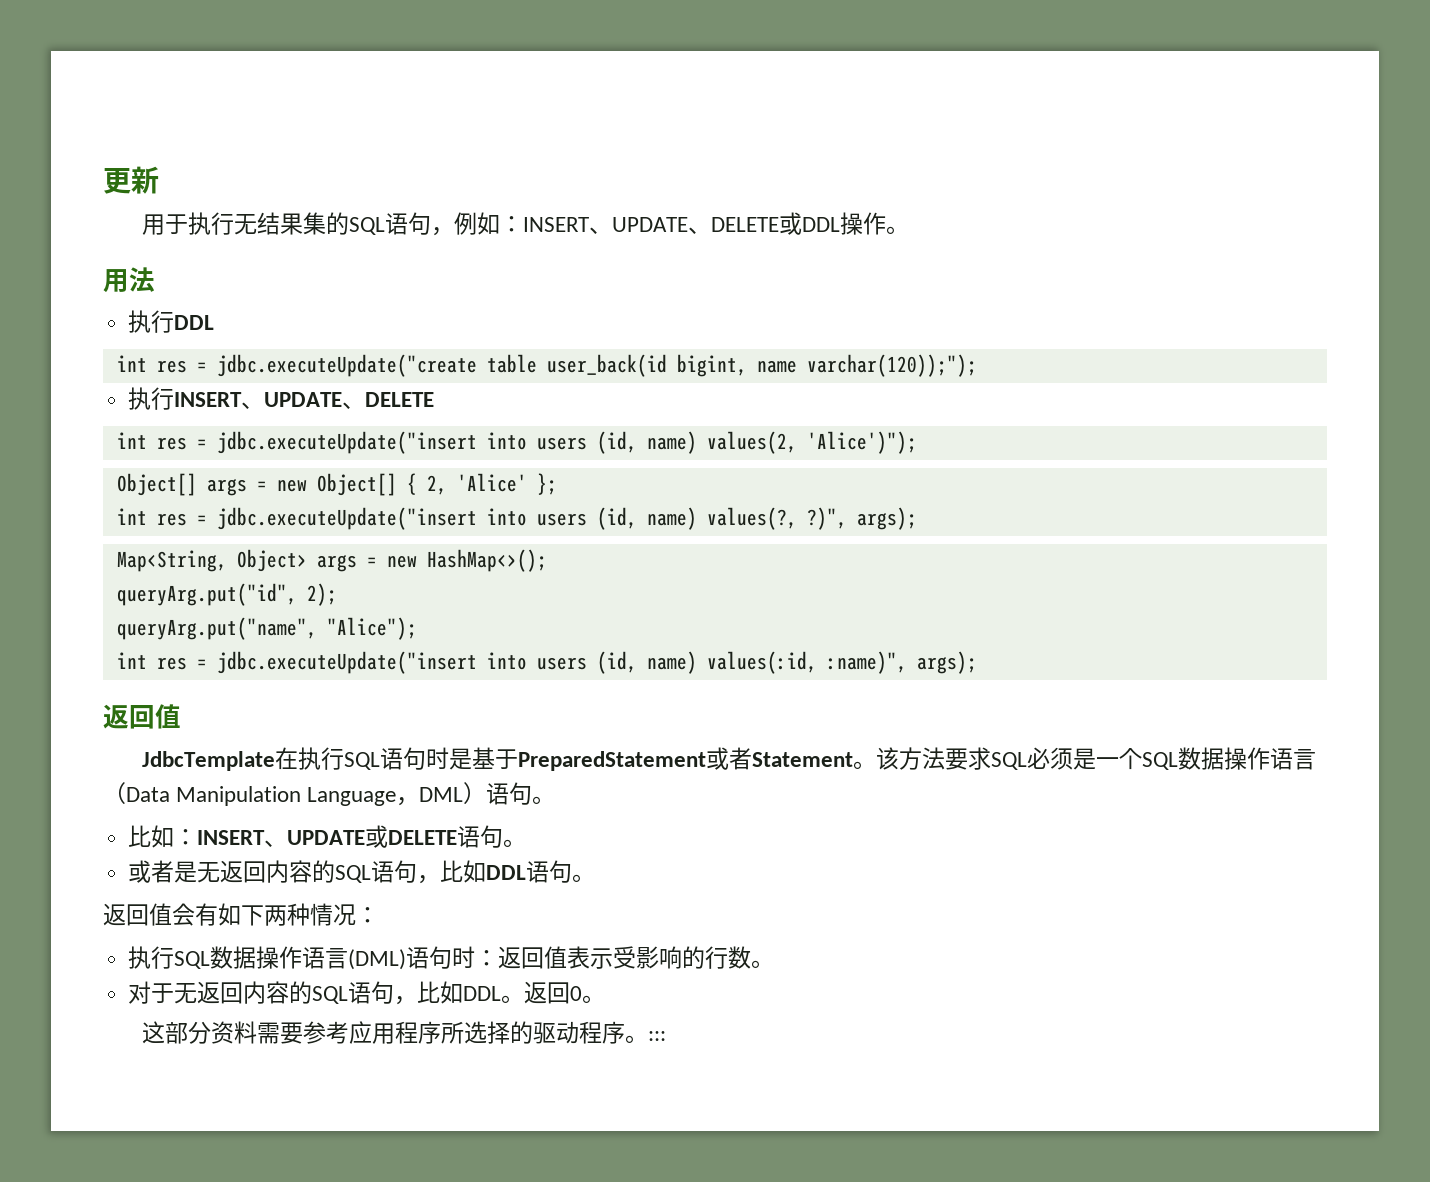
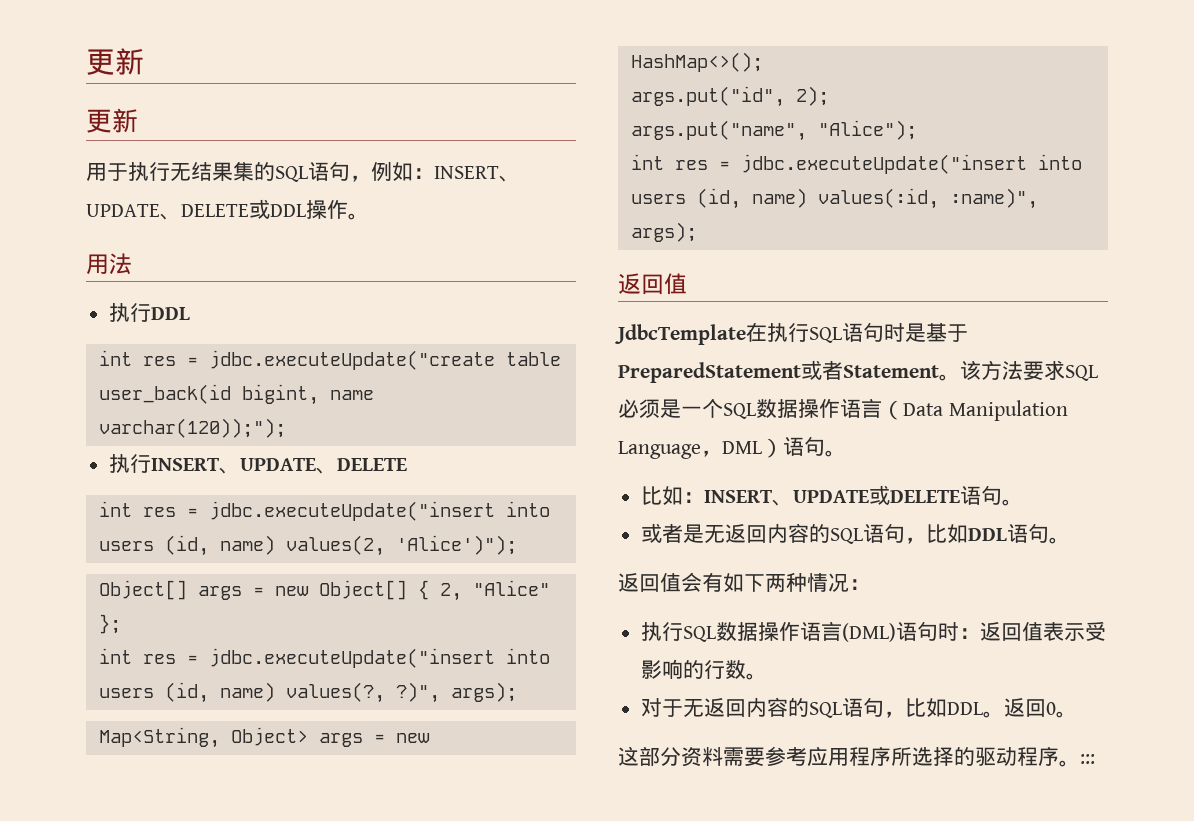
[103,166,159,194] 更新 -> [86,48,144,75] [86,108,138,133] 更新 // 更新
[456,473,527,492] 'Alice' -> [472,580,550,596] "Alice"
[116,583,297,606] queryArg.put("id", -> [630,86,785,107] args.put("id",
[116,617,317,640] queryArg.put("name", -> [630,120,807,141] args.put("name",

